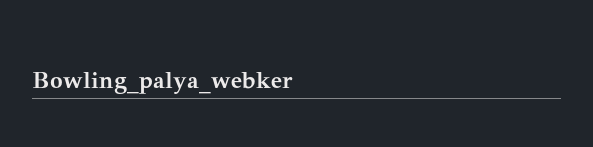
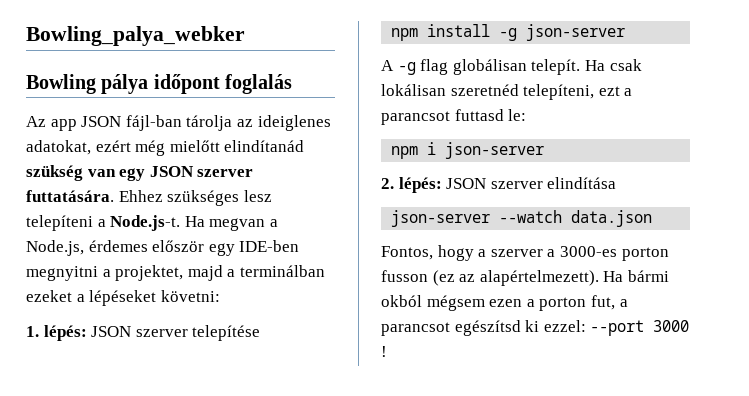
(293, 83) none -> [26,74,293,94] [26,115,331,131] [26,140,305,156] [26,165,254,181] [26,190,272,206] [26,215,278,231] [26,240,300,256] [26,265,325,281] [26,290,220,306] [26,325,261,341] [391,24,626,41] [381,59,642,75] [381,84,633,100] [381,109,527,125] [391,142,545,159] [381,177,617,193] [391,210,653,227] [381,245,669,261] [381,270,669,286] [381,295,628,311] [381,320,690,336] [381,346,387,357] // Bowling pálya időpont foglalás // Az app JSON fájl-ban tárolja az ideiglenes adatokat, ezért még mielőtt elindítanád szükség van egy JSON szerver futtatására. Ehhez szükséges lesz telepíteni a Node.js-t. Ha megvan a Node.js, érdemes először egy IDE-ben megnyitni a projektet, majd a terminálban ezeket a lépéseket követni: // 1. lépés: JSON szerver telepítése // npm install -g json-server // A -g flag globálisan telepít. Ha csak lokálisan szeretnéd telepíteni, ezt a parancsot futtasd le: // npm i json-server // 2. lépés: JSON szerver elindítása // json-server --watch data.json // Fontos, hogy a szerver a 3000-es porton fusson (ez az alapértelmezett). Ha bármi okból mégsem ezen a porton fut, a parancsot egészítsd ki ezzel: --port 3000 !

